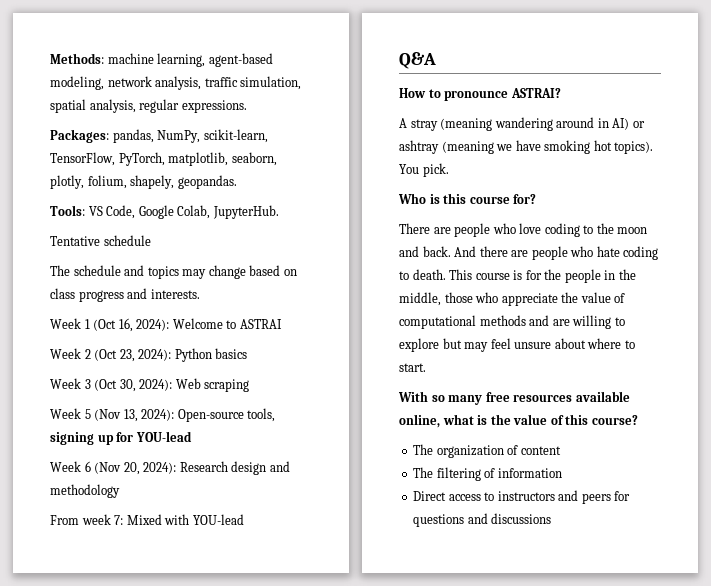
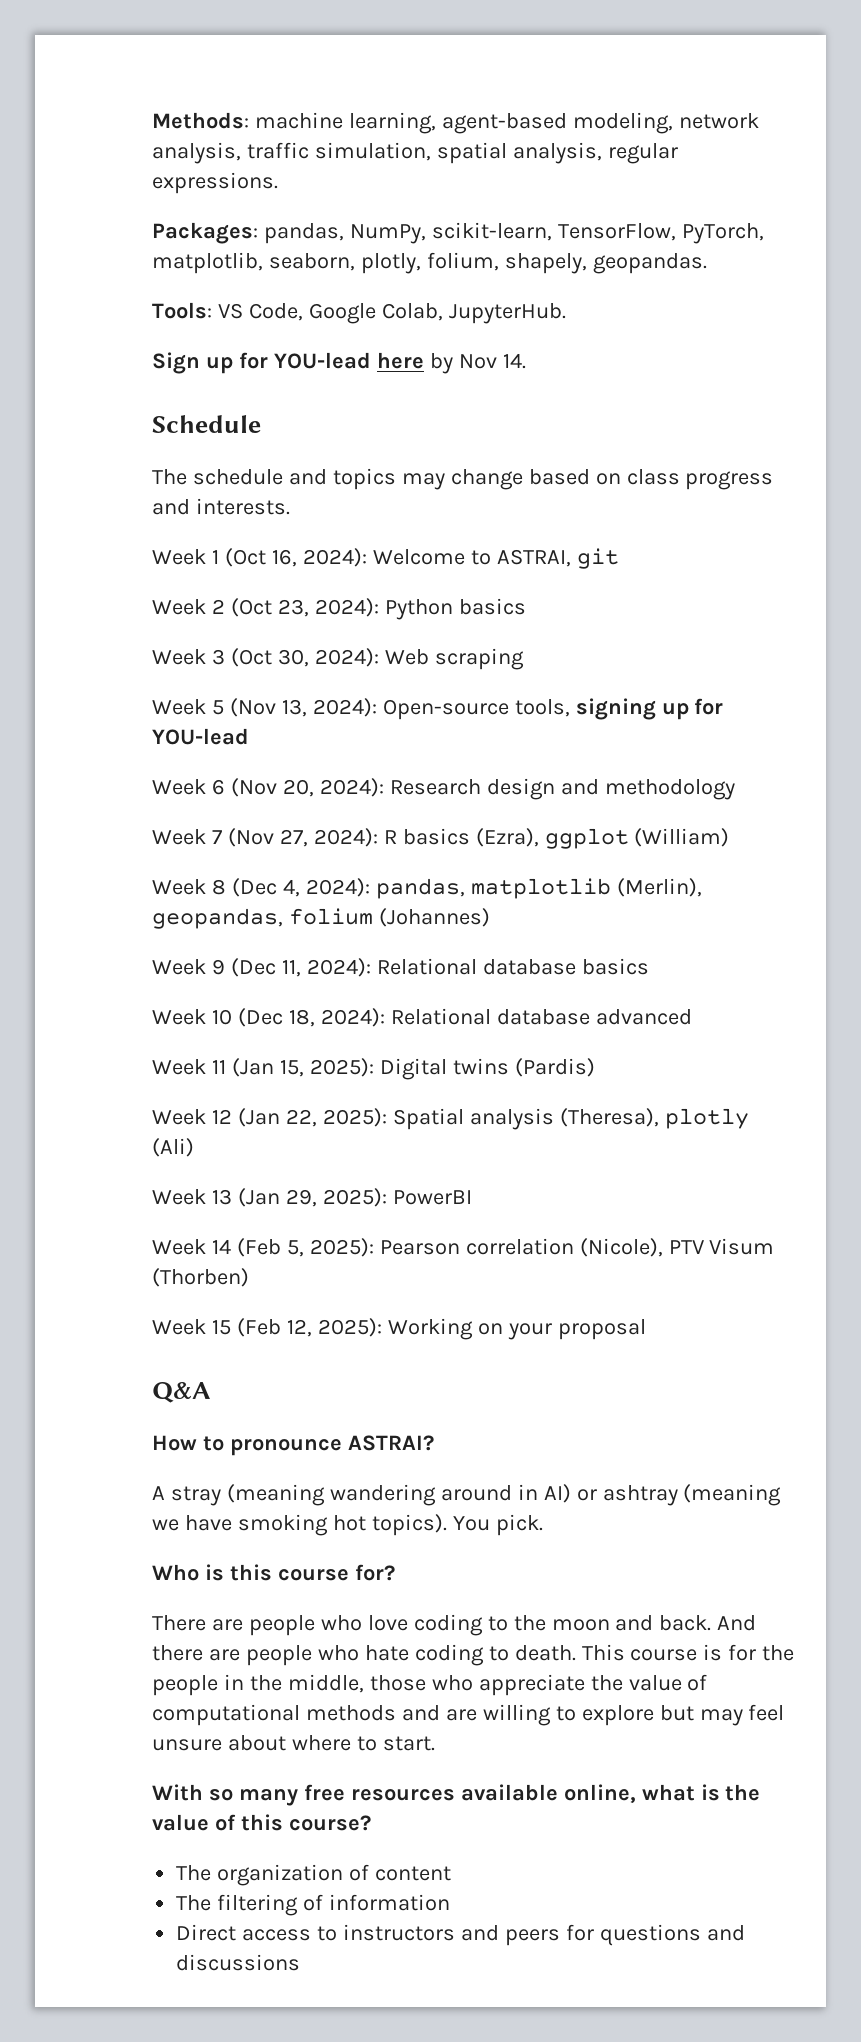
[50,235,151,246] Tentative schedule -> [152,352,526,374] [152,415,261,433] Sign up for YOU-lead here by Nov 14. // Schedule
[239,319,282,329] ASTRAI -> [496,548,619,569] ASTRAI, git
[50,514,244,525] From week 7: Mixed with YOU-lead -> [152,828,730,849] [152,878,702,899] [152,908,490,929] [152,958,649,977] [152,1008,692,1027] [152,1058,595,1080] [152,1108,749,1130] [152,1138,194,1157] [152,1188,472,1207] [152,1238,775,1257] [152,1268,249,1287] [152,1318,646,1340] Week 7 (Nov 27, 2024): R basics (Ezra), ggplot (William) // Week 8 (Dec 4, 2024): pandas, matplotlib (Merlin), geopandas, folium (Johannes) // Week 9 (Dec 11, 2024): Relational database basics // Week 10 (Dec 18, 2024): Relational database advanced // Week 11 (Jan 15, 2025): Digital twins (Pardis) // Week 12 (Jan 22, 2025): Spatial analysis (Theresa), plotly (Ali) // Week 13 (Jan 29, 2025): PowerBI // Week 14 (Feb 5, 2025): Pearson correlation (Nicole), PTV Visum (Thorben) // Week 15 (Feb 12, 2025): Working on your proposal

